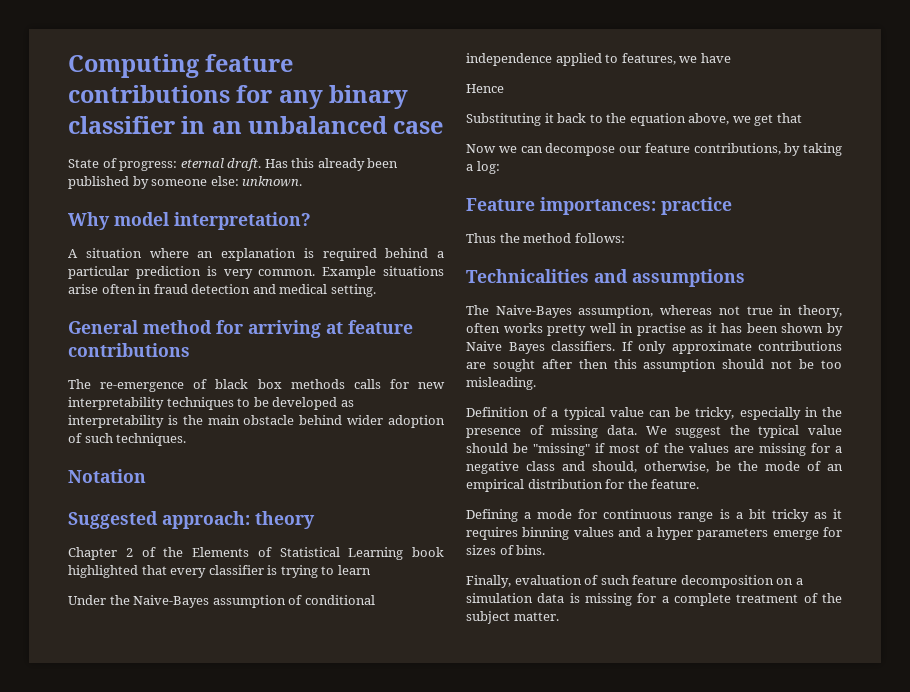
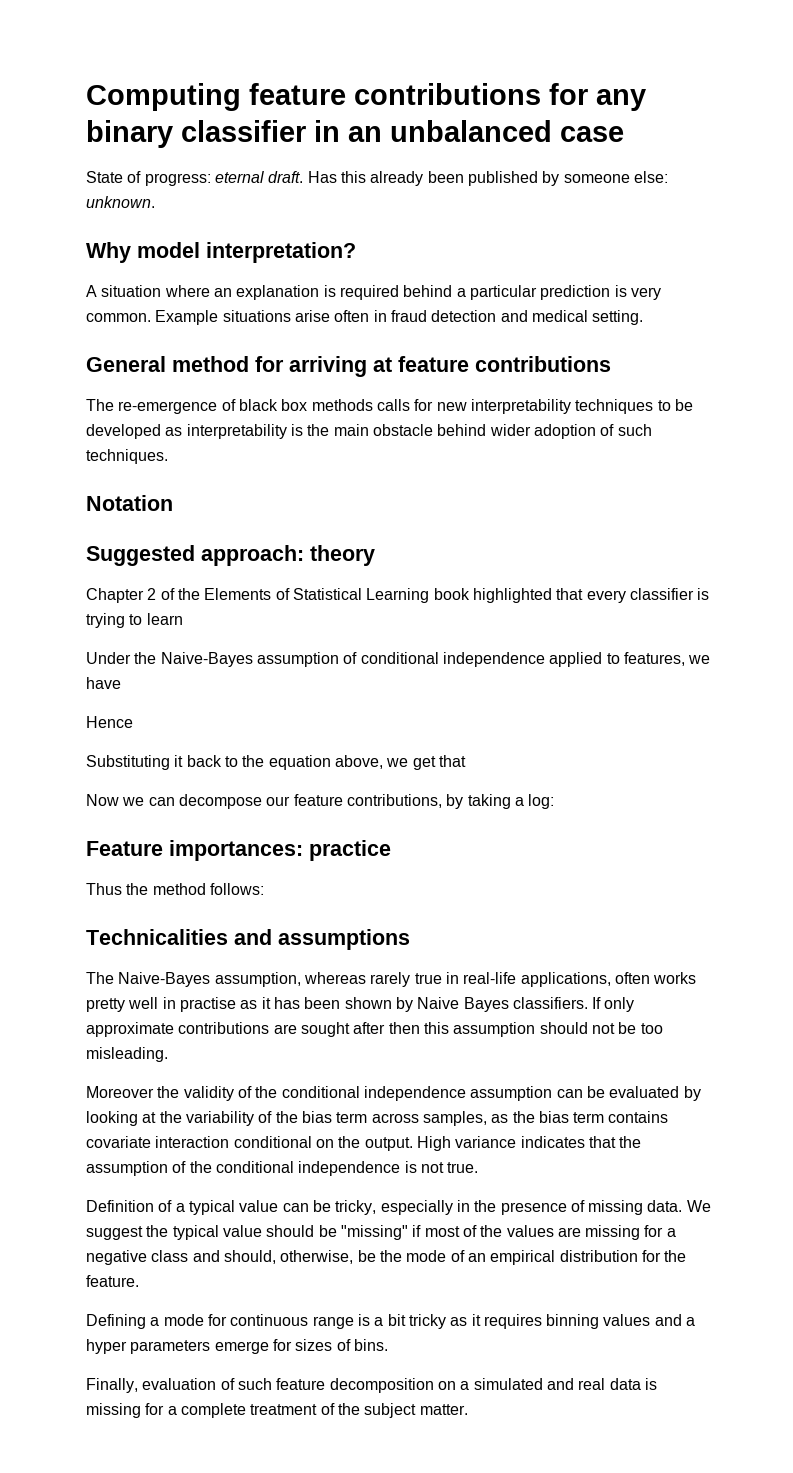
[718,306,740,315] not -> [370,972,411,987] rarely
[798,305,842,318] theory, -> [463,972,611,987] real-life applications,
(536, 383) none -> [86,1086,701,1101] [86,1111,669,1126] [86,1136,642,1151] [86,1161,479,1176] // Moreover the validity of the conditional independence assumption can be evaluated by looking at the variability of the bias term across samples, as the bias term contains covariate interaction conditional on the output. High variance indicates that the assumption of the conditional independence is not true.
[466,593,533,603] simulation -> [473,1378,606,1390] simulated and real

